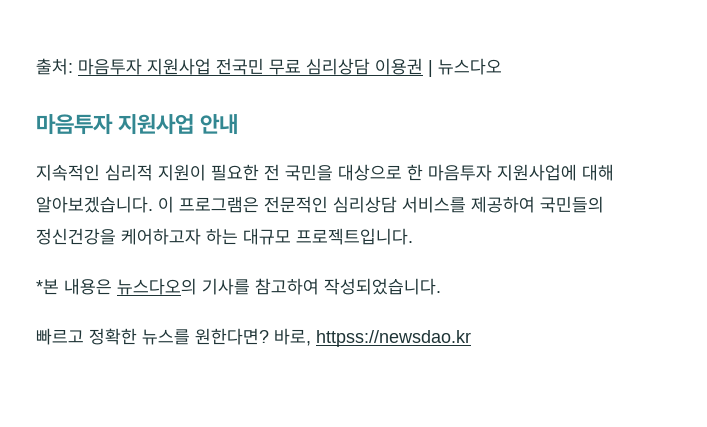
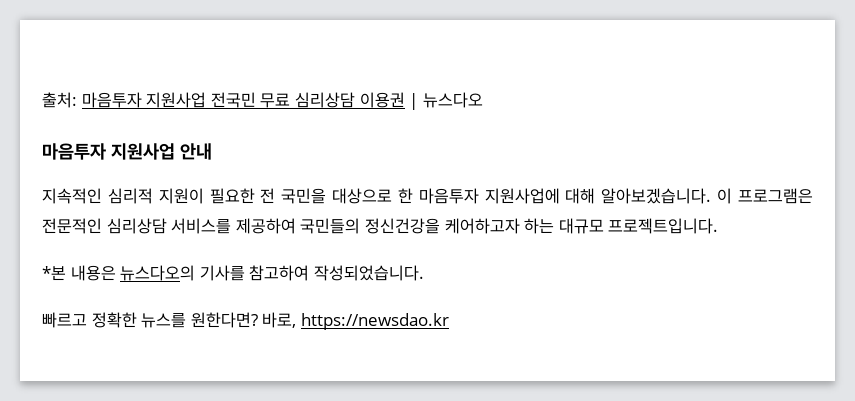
[316,330,471,347] httpss://newsdao.kr -> [300,313,449,330] https://newsdao.kr

